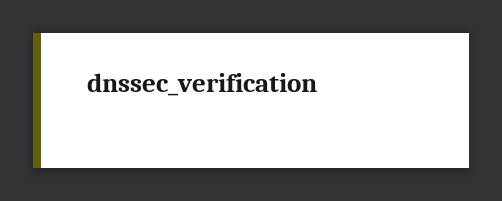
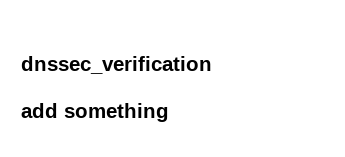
(317, 84) none -> [21,103,169,122] // add something

